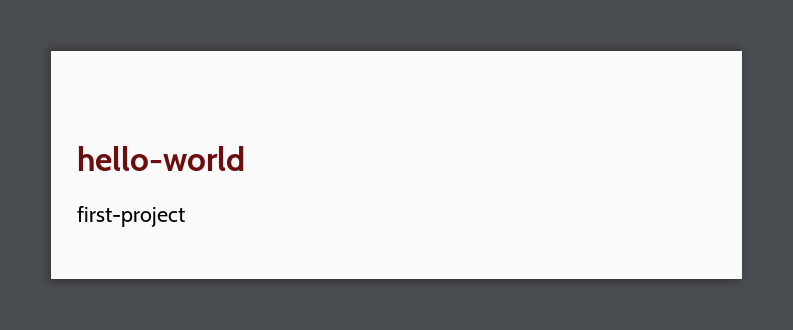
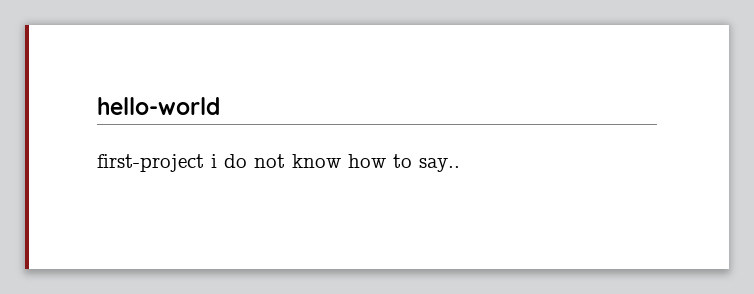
(185, 216) none -> [211,154,460,172] i do not know how to say..

